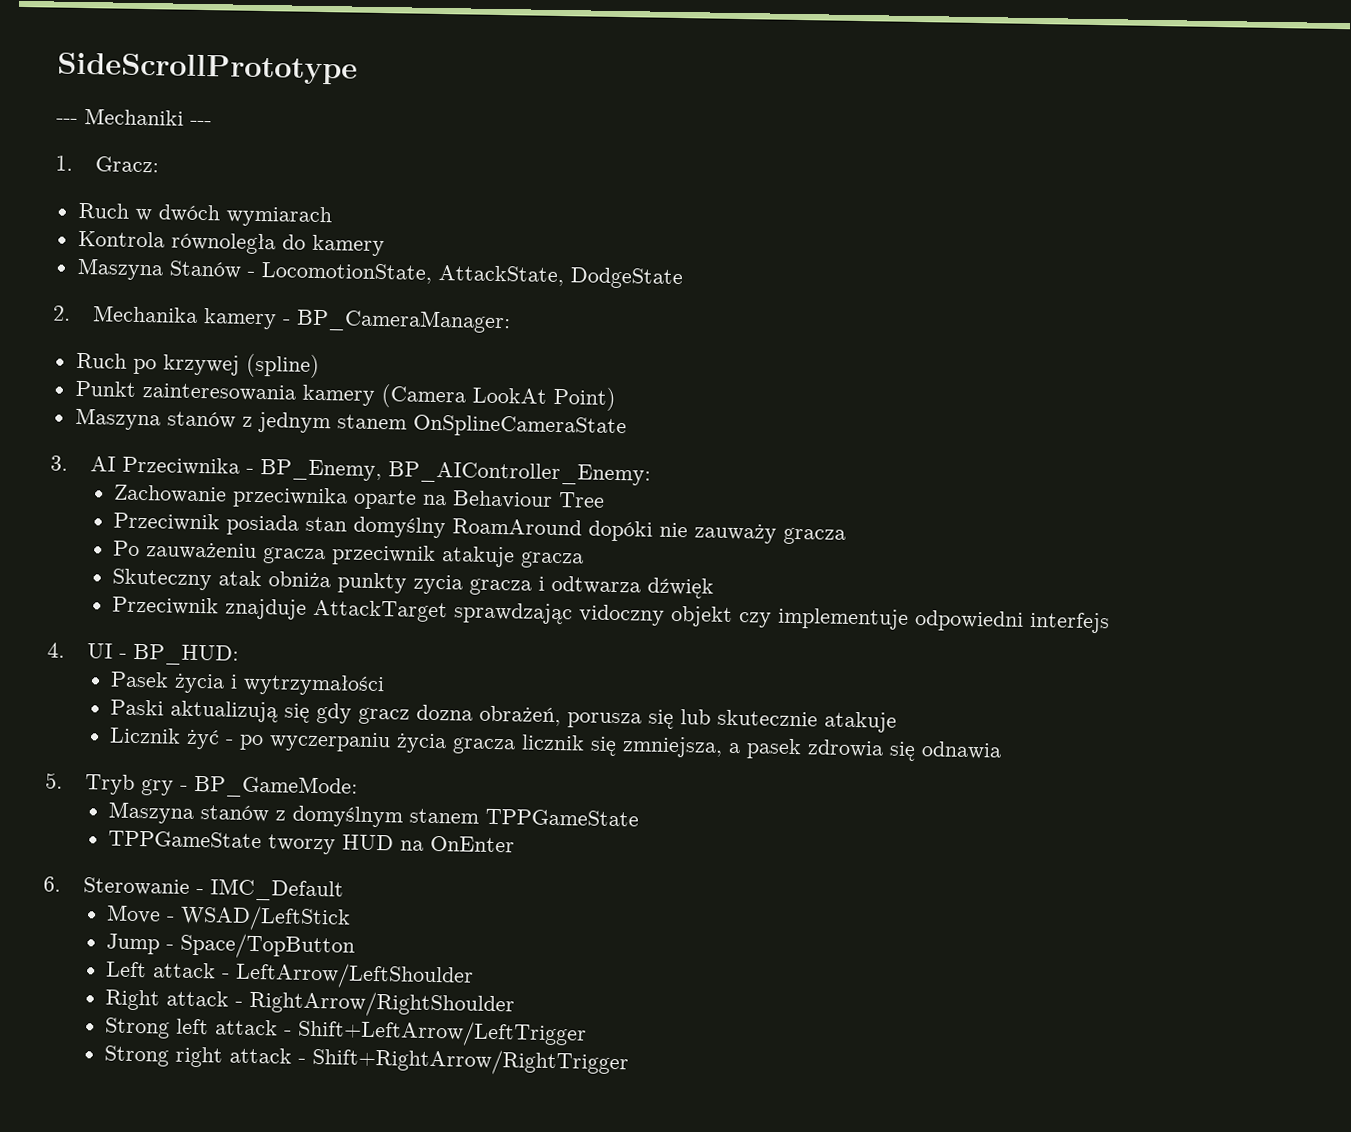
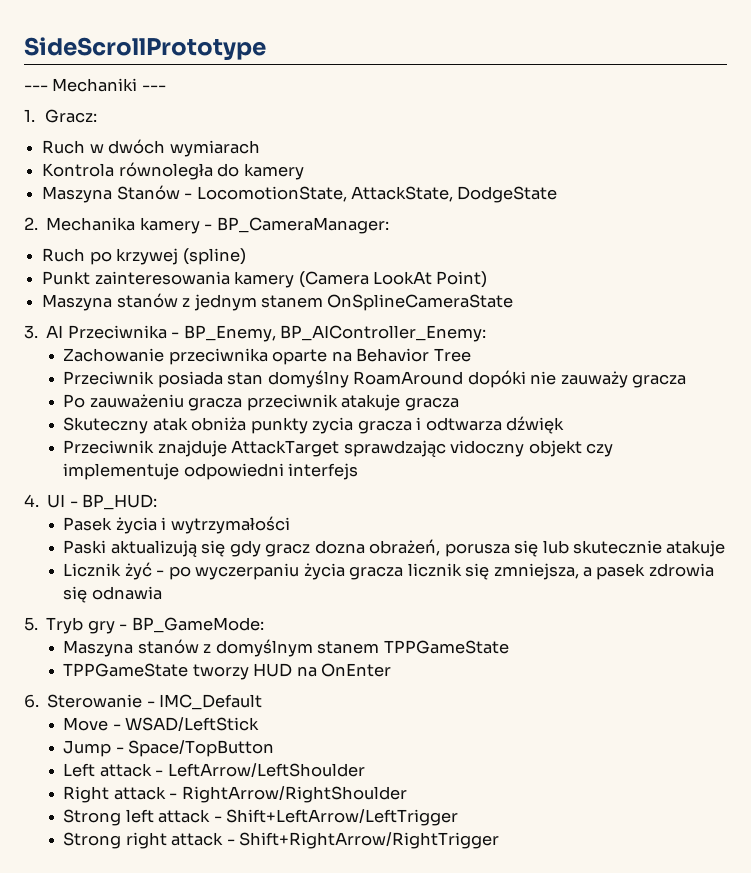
[452,490,554,509] Behaviour -> [356,348,430,362] Behavior

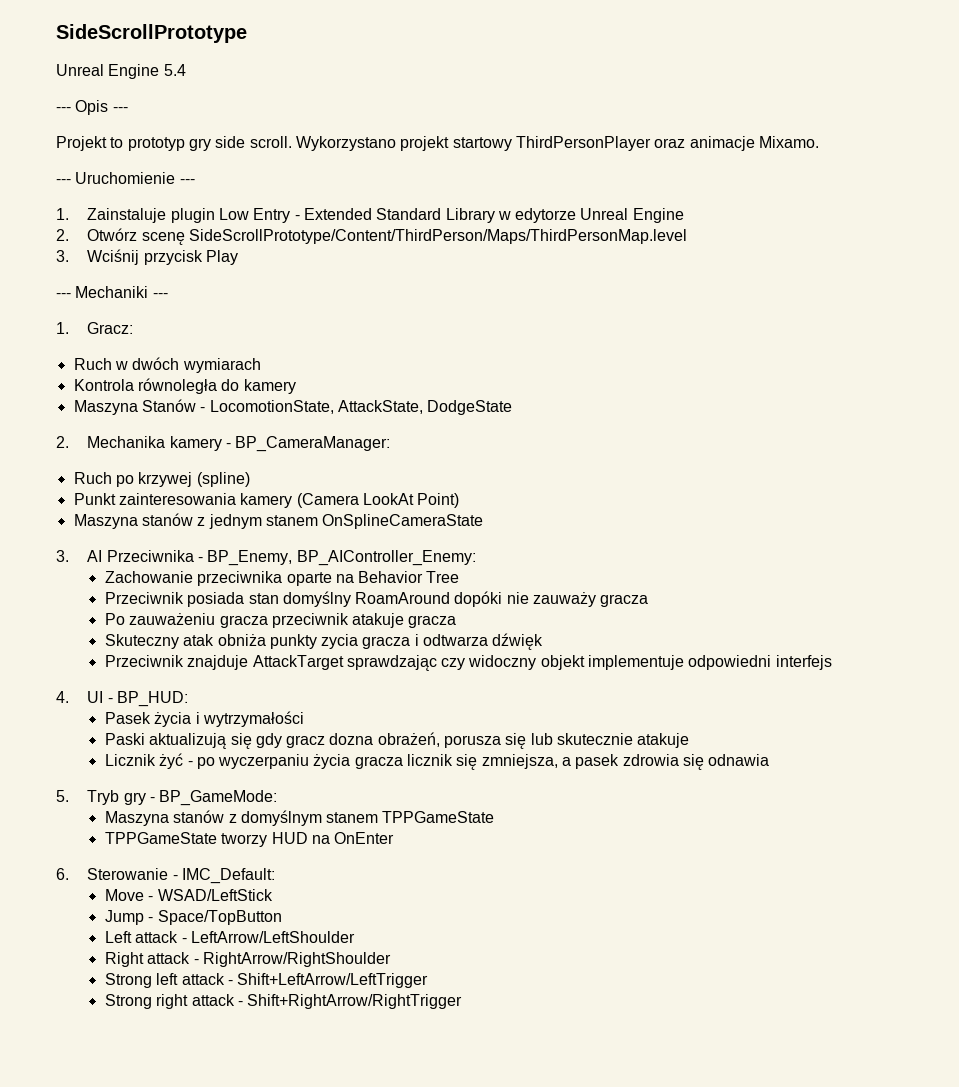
(266, 48) none -> [56,64,186,79] [56,100,128,115] [56,136,819,151] [56,172,195,184] [56,208,684,223] [56,228,687,245] [56,249,238,265] // Unreal Engine 5.4 // --- Opis --- // Projekt to prototyp gry side scroll. Wykorzystano projekt startowy ThirdPersonPlayer oraz animacje Mixamo. // --- Uruchomienie --- // 1. Zainstaluje plugin Low Entry - Extended Standard Library w edytorze Unreal Engine // 2. Otwórz scenę SideScrollPrototype/Content/ThirdPerson/Maps/ThirdPersonMap.level // 3. Wciśnij przycisk Play
[450,440,614,457] vidoczny objekt czy -> [441,655,585,670] czy widoczny objekt
[159,694,263,710] IMC_Default -> [181,868,275,884] IMC_Default:

